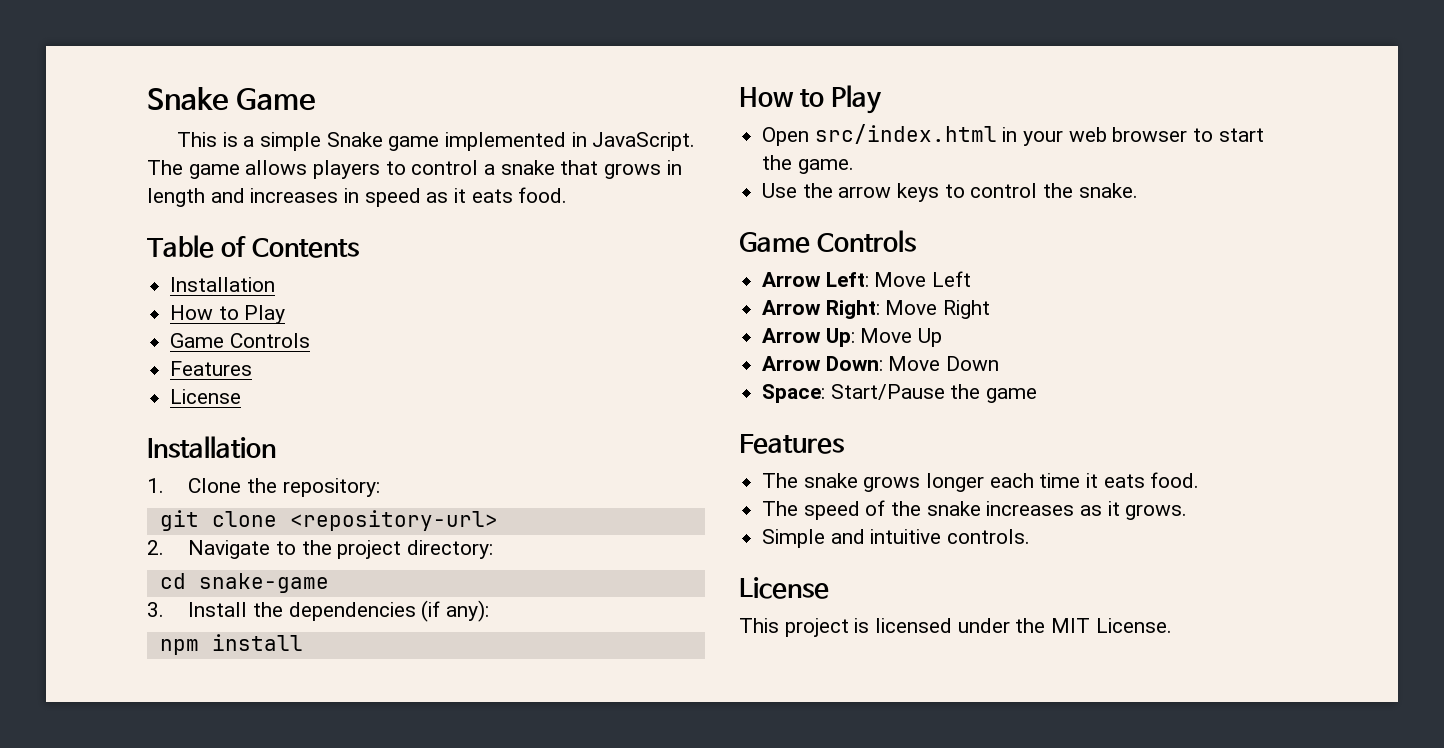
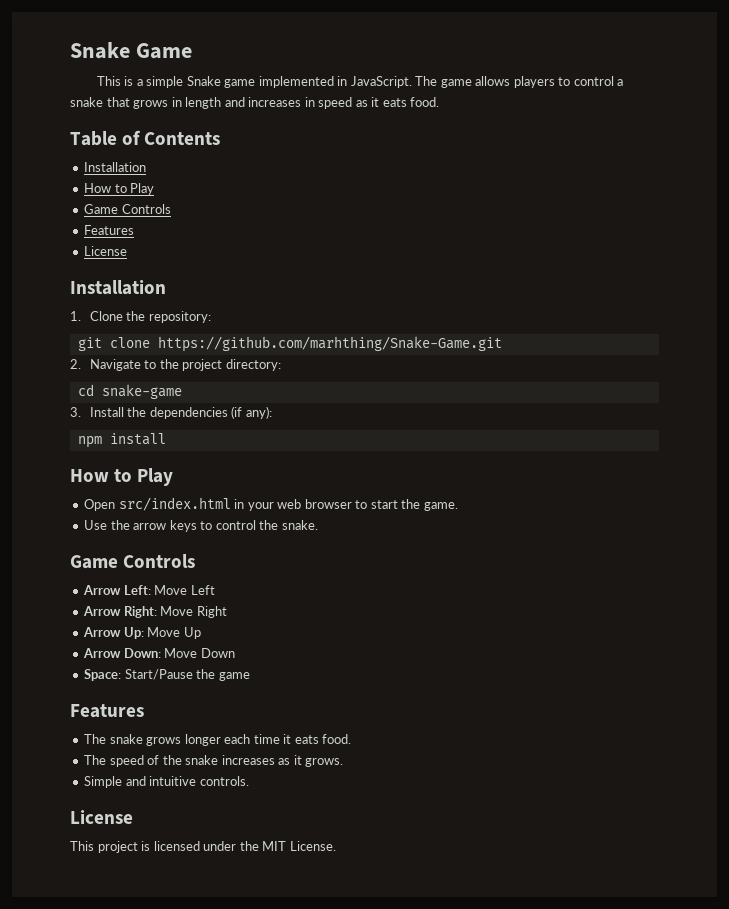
[289,510,498,531] <repository-url> -> [157,336,502,352] https://github.com/marhthing/Snake-Game.git

